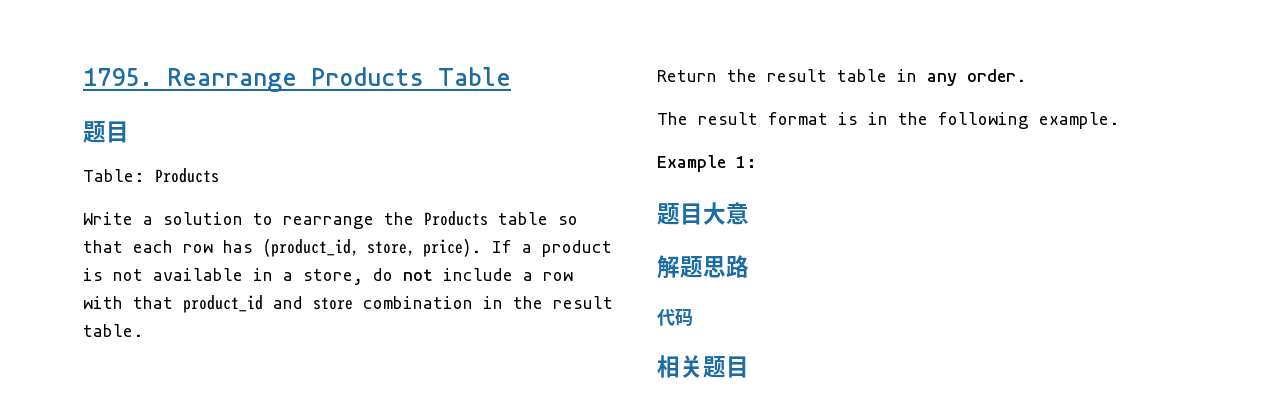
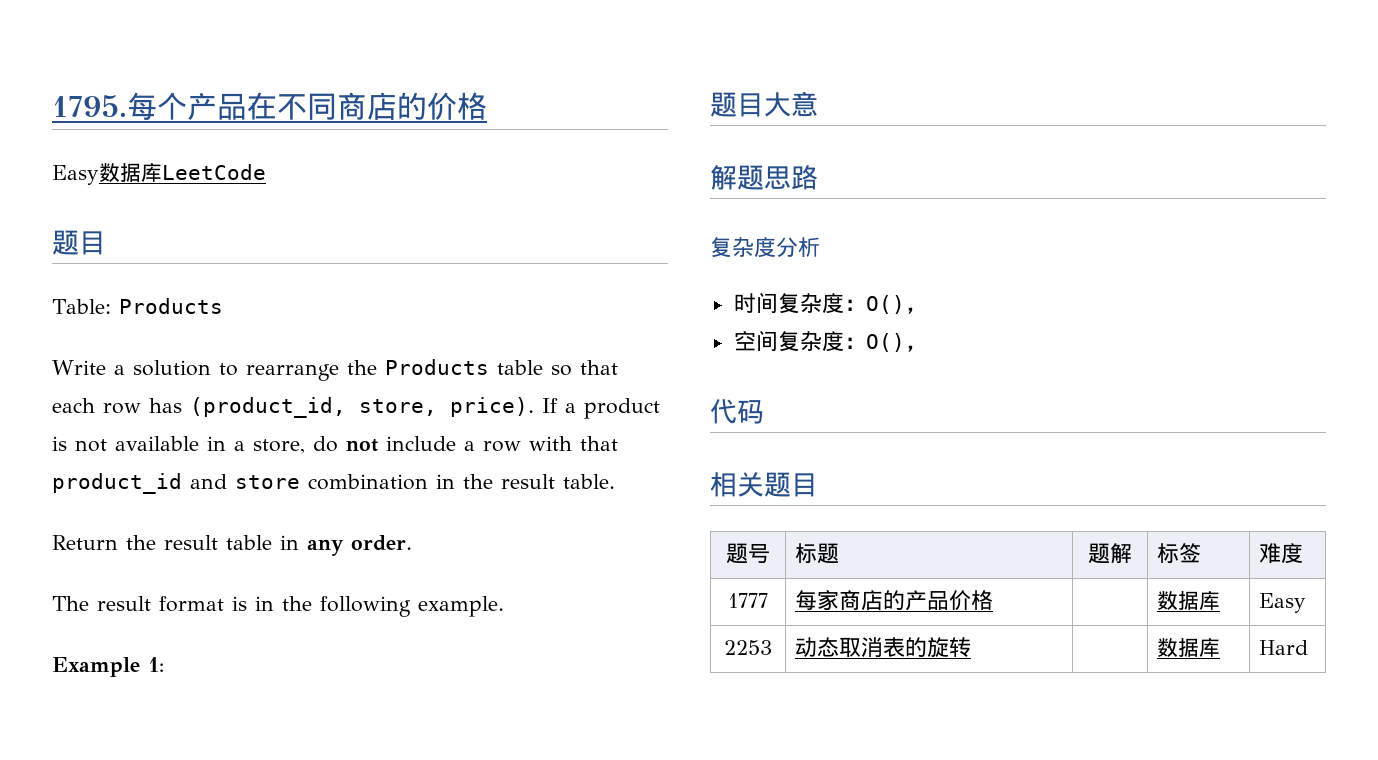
[167,67,511,92] Rearrange Products Table -> [127,92,487,120] [52,162,266,185] 每个产品在不同商店的价格 // Easy数据库LeetCode
[657,308,693,326] [657,355,749,378] 代码 // 相关题目 -> [710,237,820,258] [733,292,927,314] [733,330,927,352] [710,399,764,424] [710,472,818,497] [726,543,770,564] [795,543,840,564] [1088,543,1132,564] [1157,543,1202,564] [1259,543,1304,564] [728,593,768,608] [795,590,994,611] [1157,590,1221,610] [1259,593,1307,613] [724,640,772,655] [795,637,972,658] [1157,637,1221,657] [1259,640,1309,655] 复杂度分析 // 时间复杂度：O()， // 空间复杂度：O()， // 代码 // 相关题目 // 题号 | 标题 | 题解 | 标签 | 难度 // 1777 | 每家商店的产品价格 | | 数据库 | Easy // 2253 | 动态取消表的旋转 | | 数据库 | Hard

